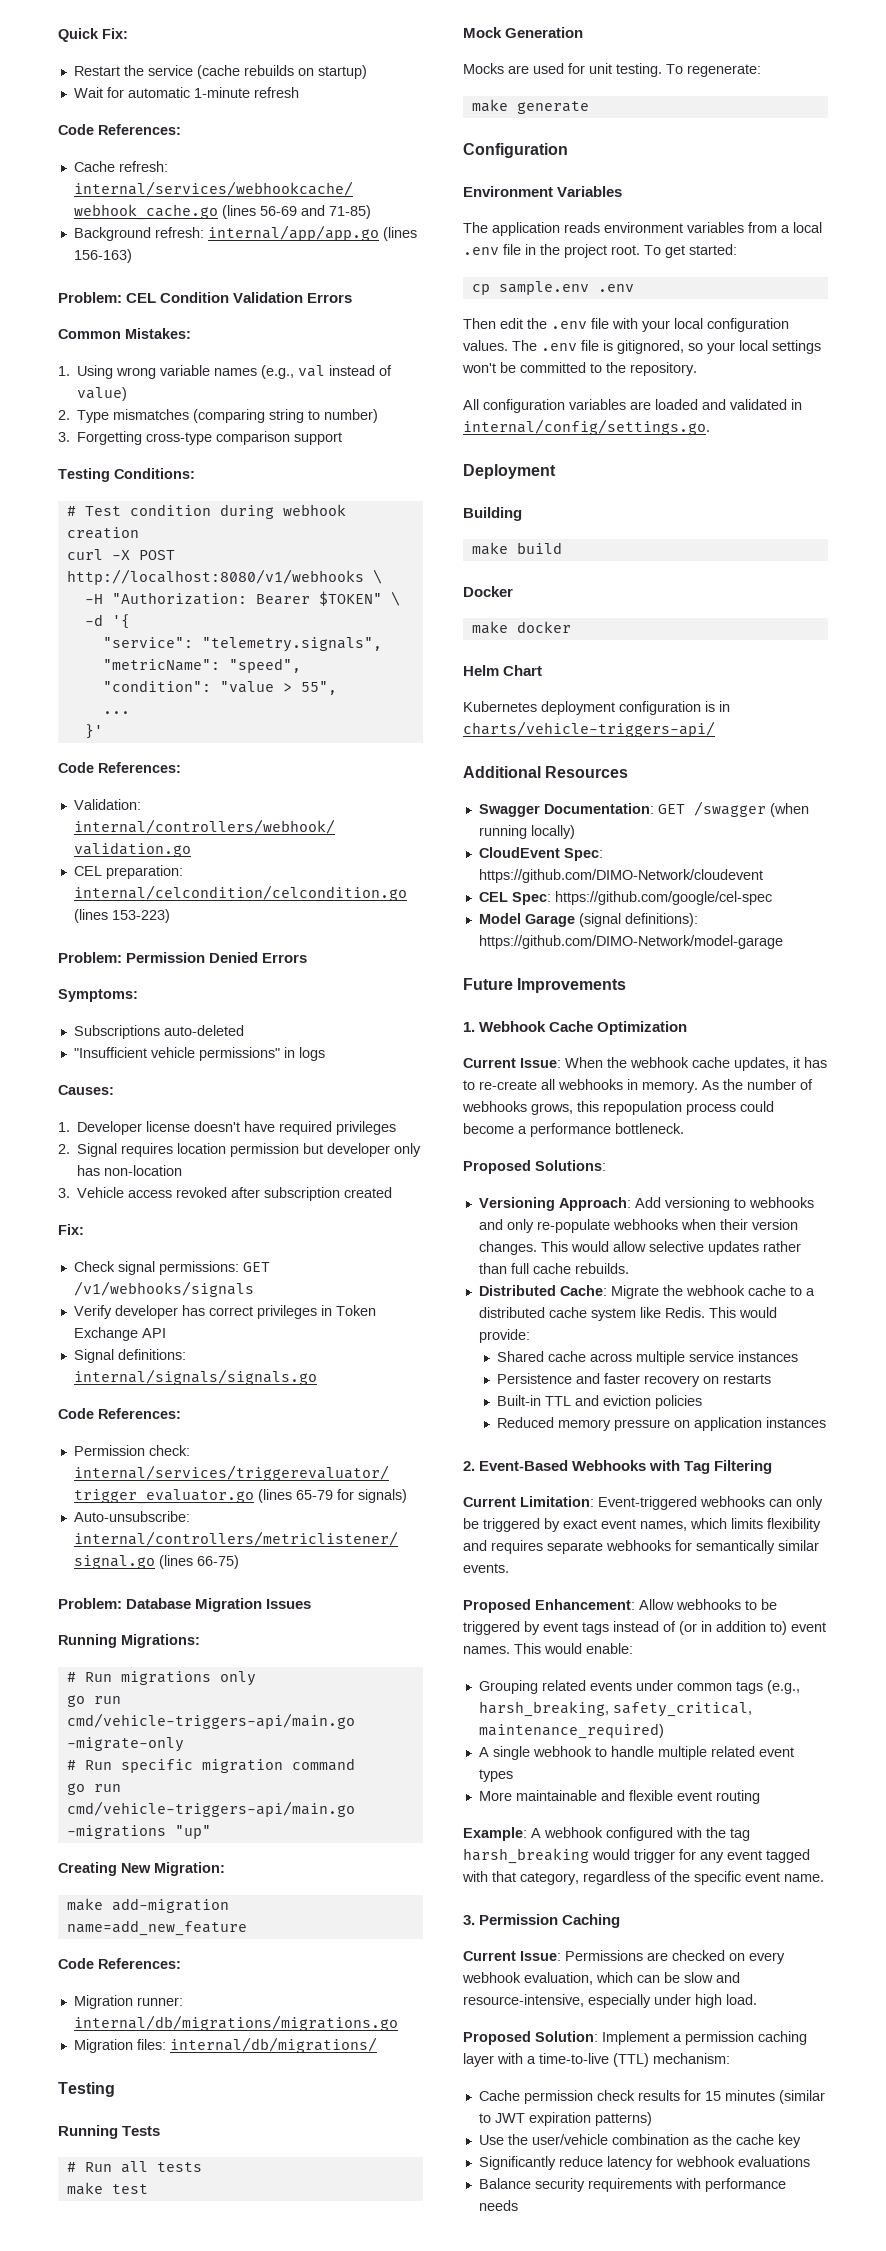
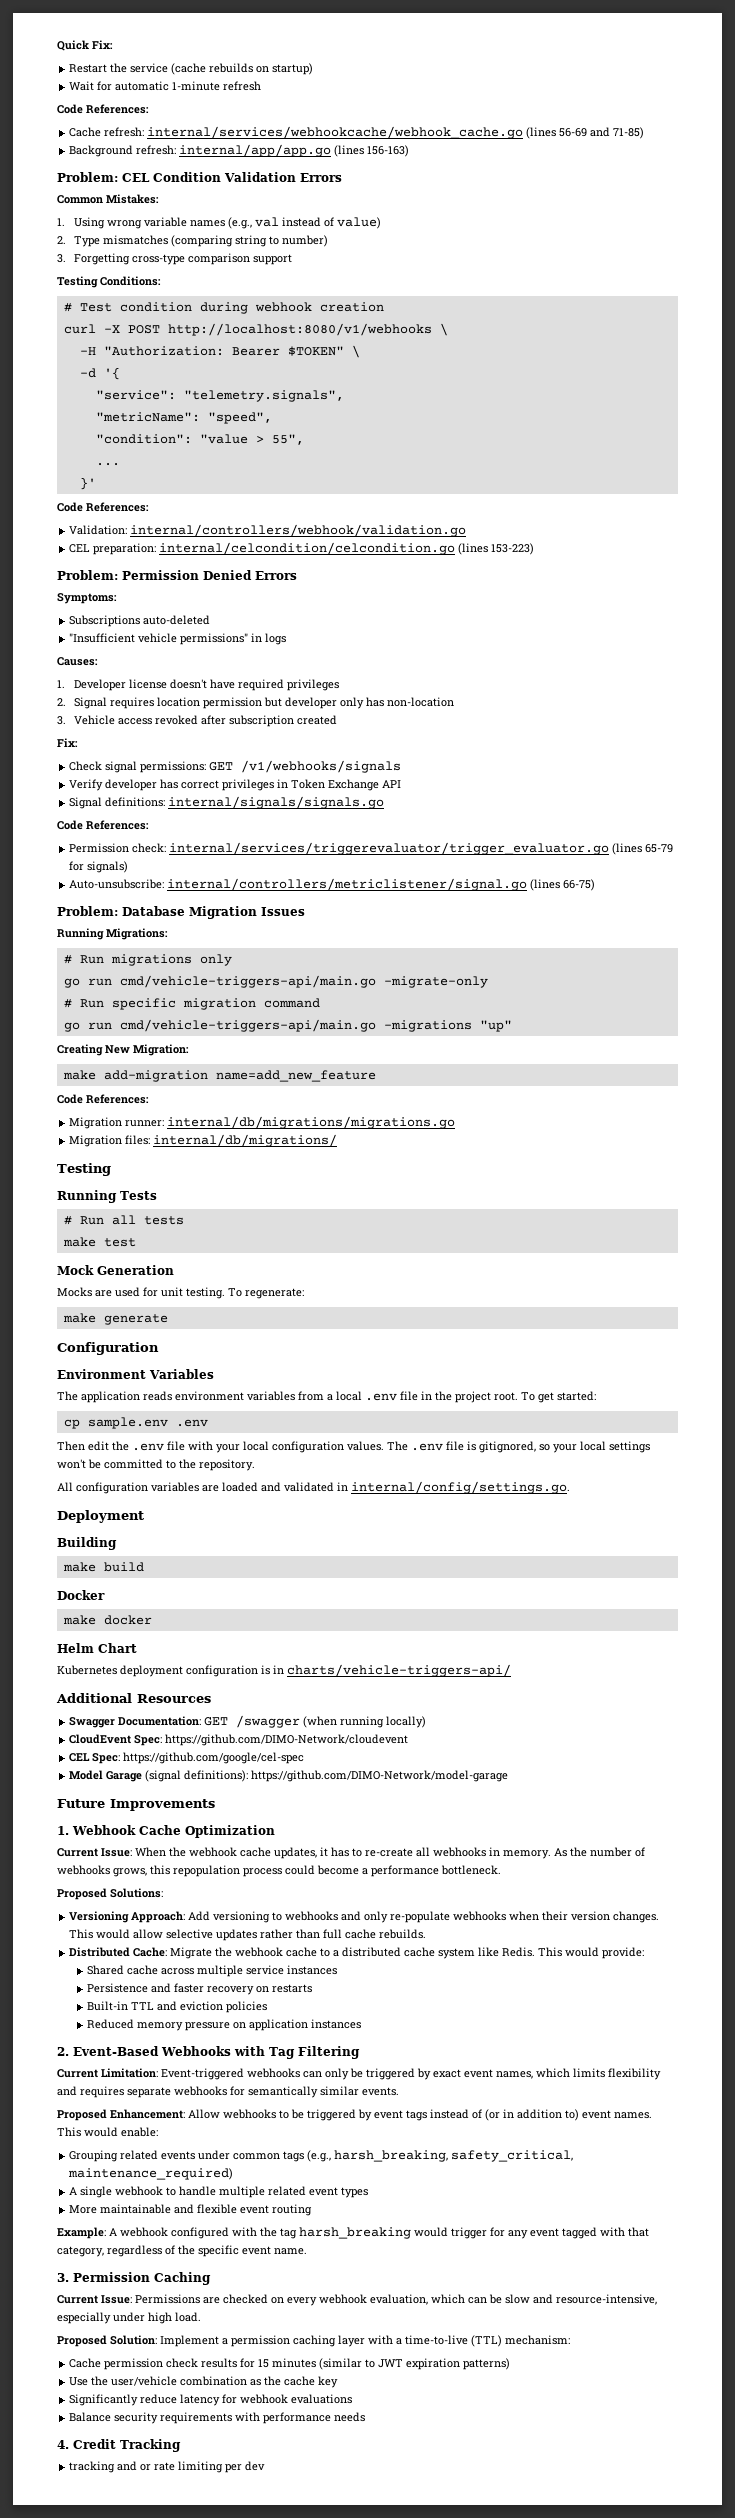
(518, 2205) none -> [57,2439,181,2452] [69,2461,266,2473] // 4. Credit Tracking // tracking and or rate limiting per dev

